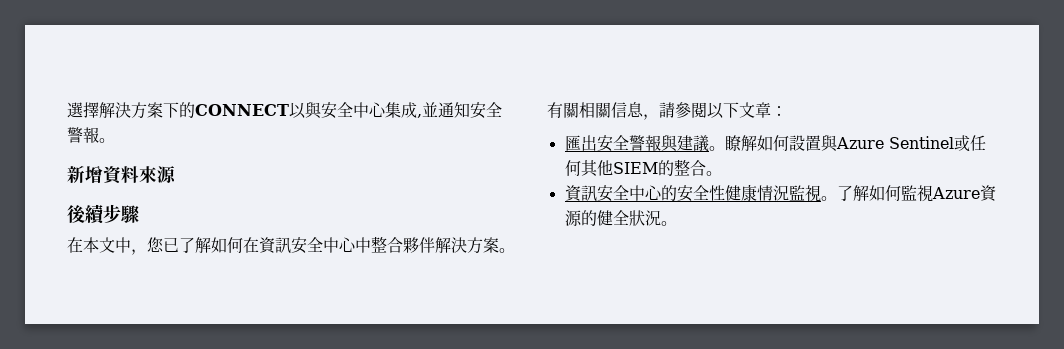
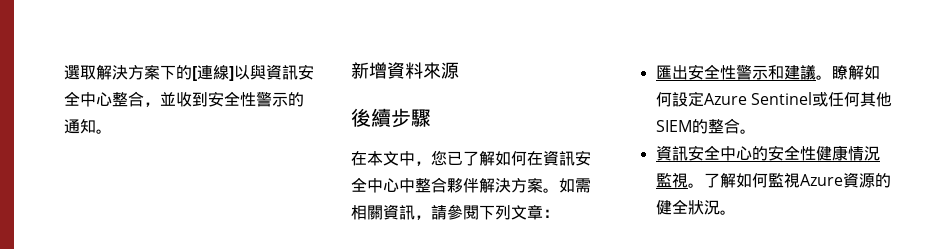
[83,102,99,118] 擇 -> [80,65,96,80] 取
[195,102,502,119] [67,127,99,143] CONNECT以與安全中心集成,並通知安全警報 -> [192,64,314,81] [64,91,304,107] [64,119,96,134] [連線]以與資訊安全中心整合，並收到安全性警示的通知
[547,102,644,118] 有關相關信息 -> [559,178,591,193] [351,204,415,220] 如需相關資訊
[707,102,739,119] 以下 -> [479,205,511,220] 下列
[628,135,678,152] 警報與 -> [719,65,784,80] 性警示和
[804,135,838,152] 置與 -> [687,91,704,107] 定

